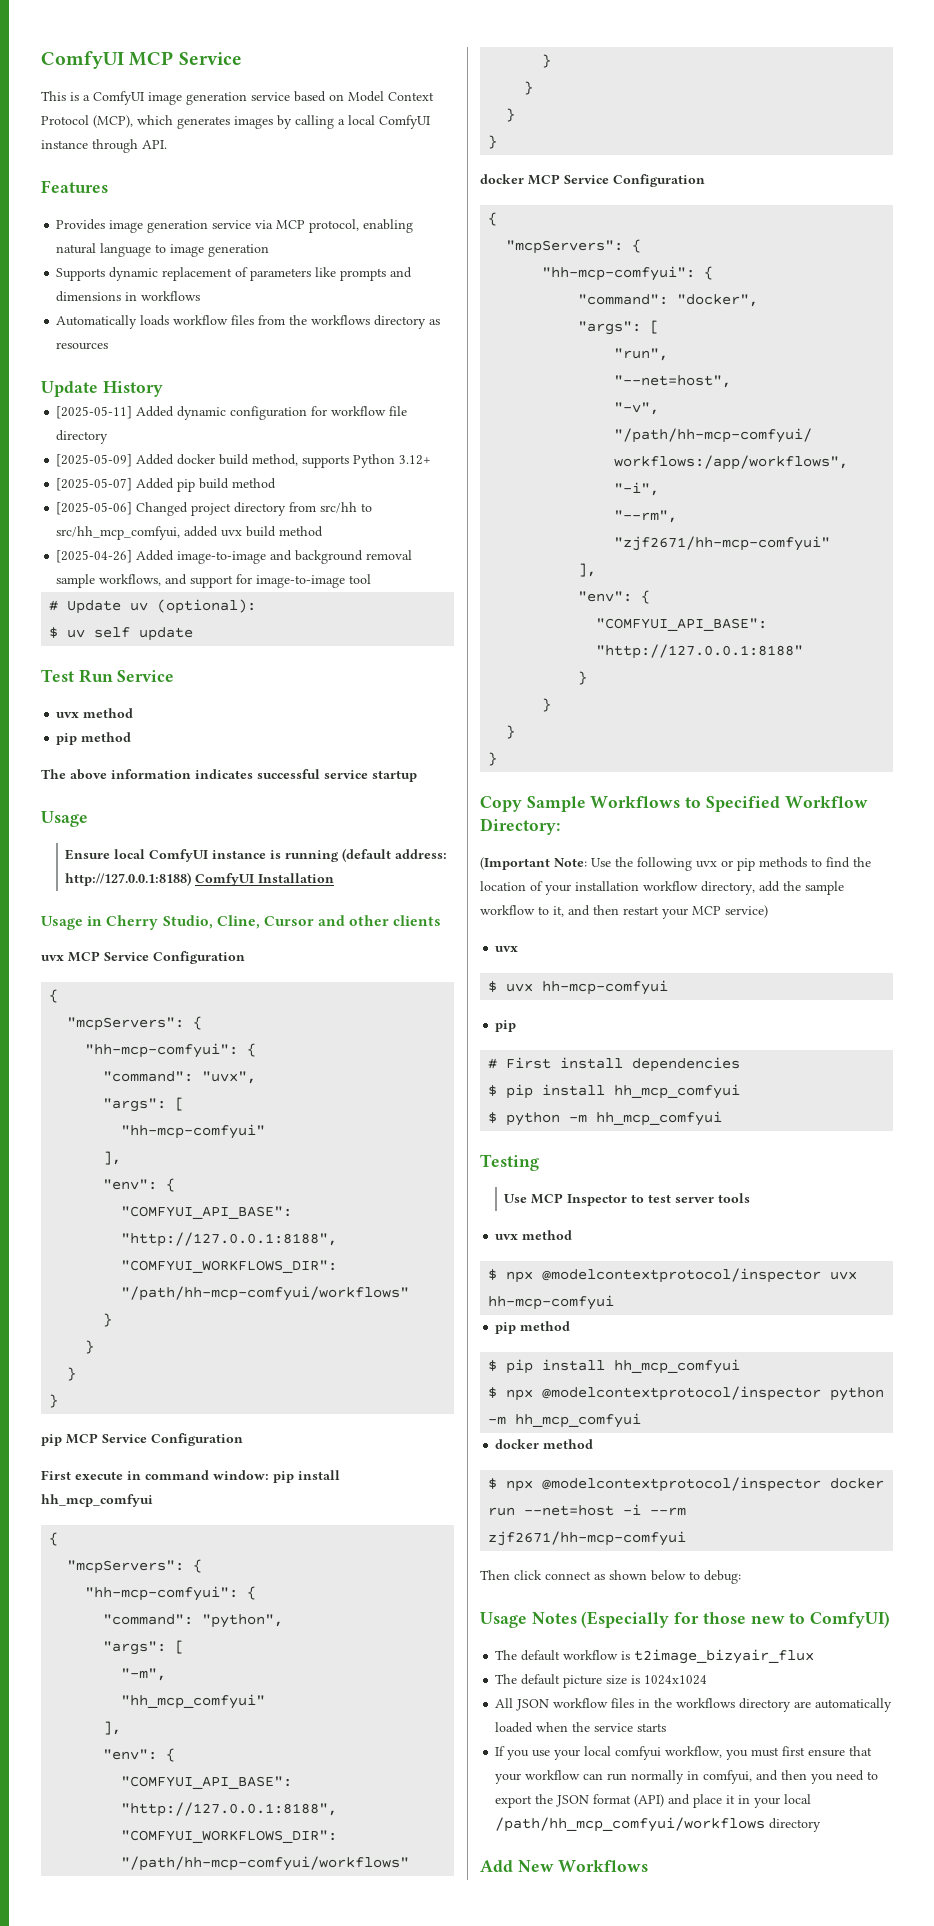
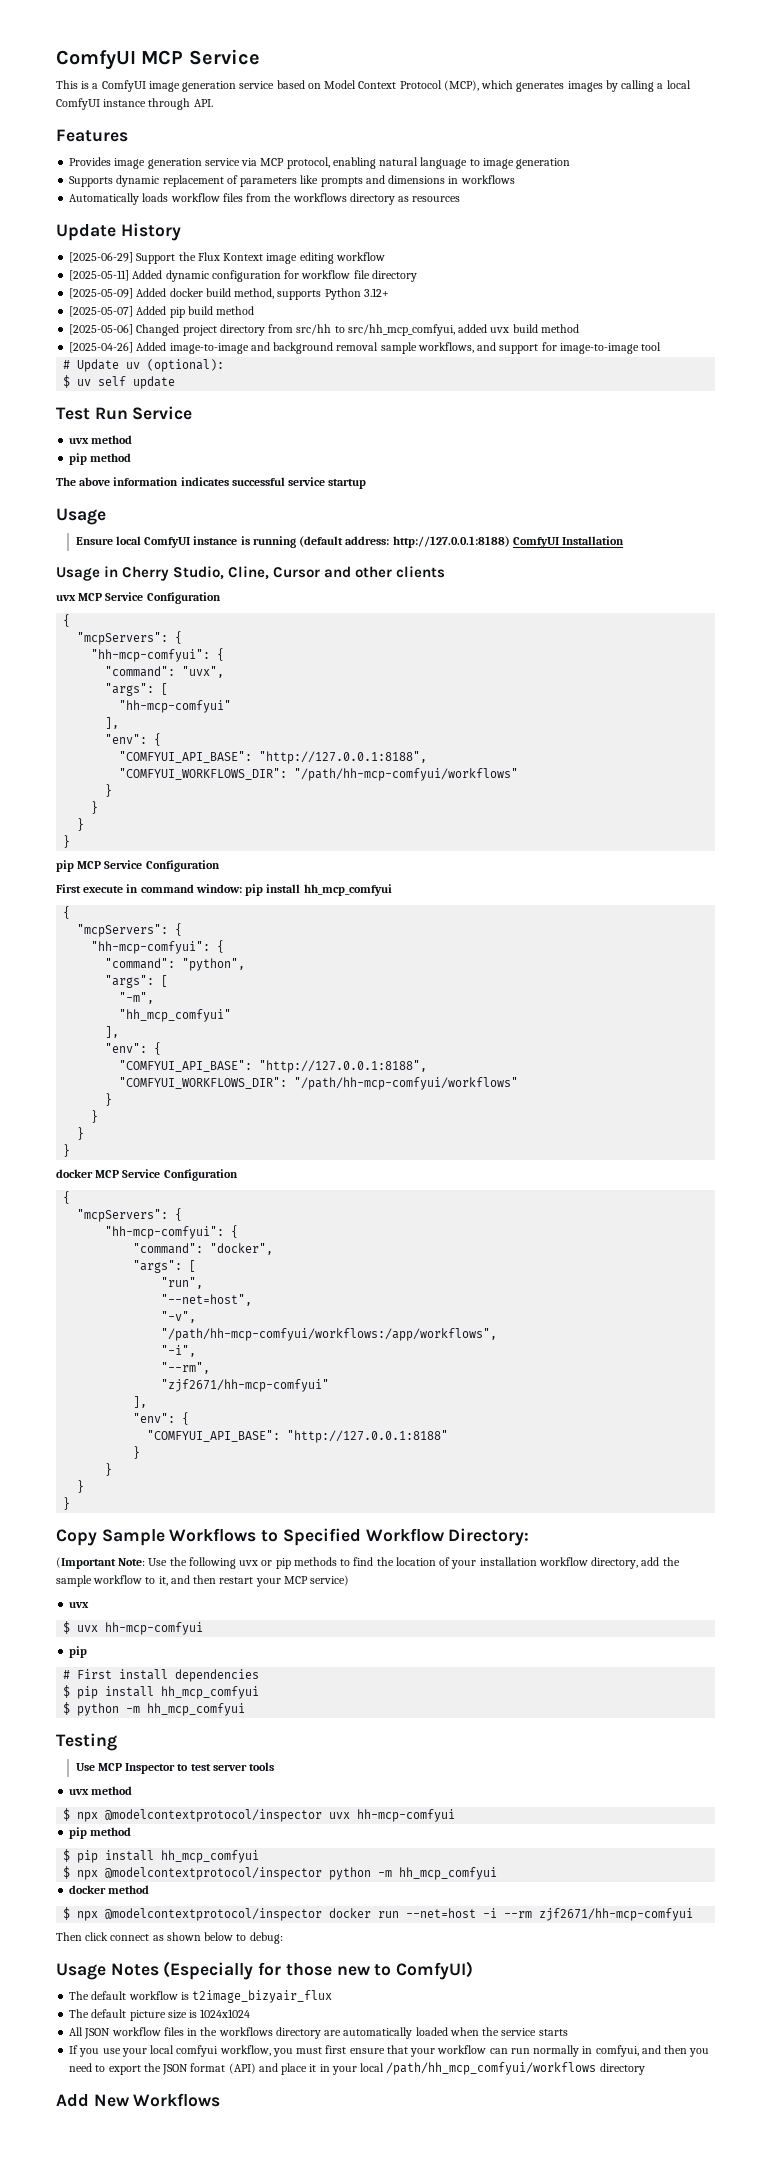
(163, 389) none -> [69,252,385,264] // [2025-06-29] Support the Flux Kontext image editing workflow

